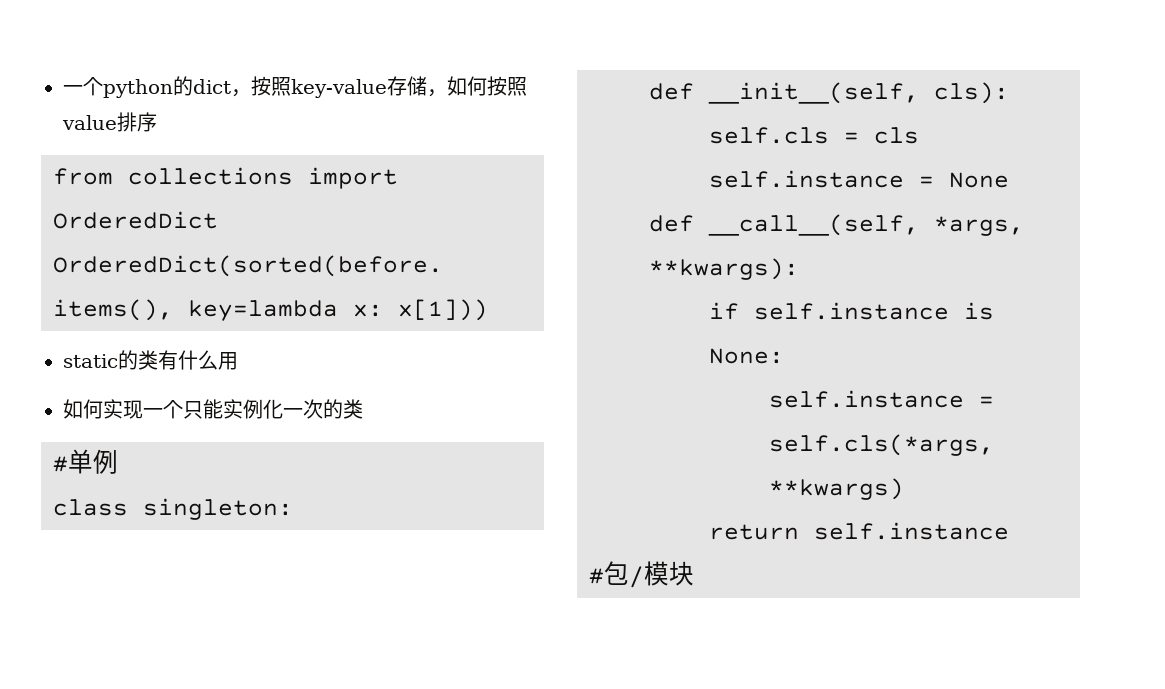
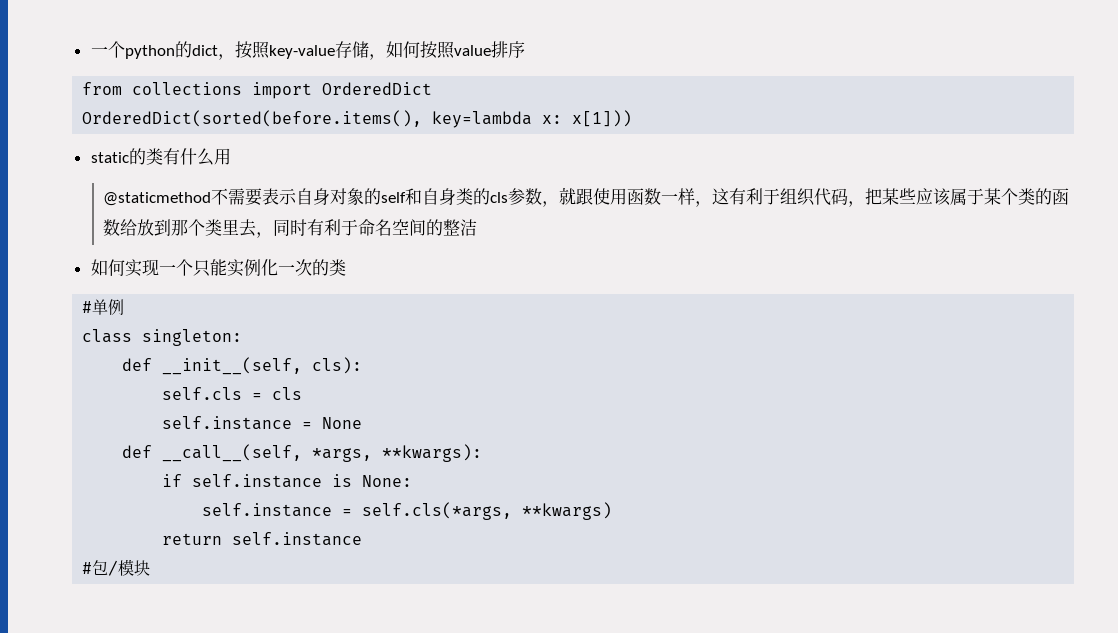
(238, 361) none -> [103,187,1070,207] [103,219,478,238] // @staticmethod不需要表示自身对象的self和自身类的cls参数，就跟使用函数一样，这有利于组织代码，把某些应该属于某个类的函数给放到那个类里去，同时有利于命名空间的整洁

